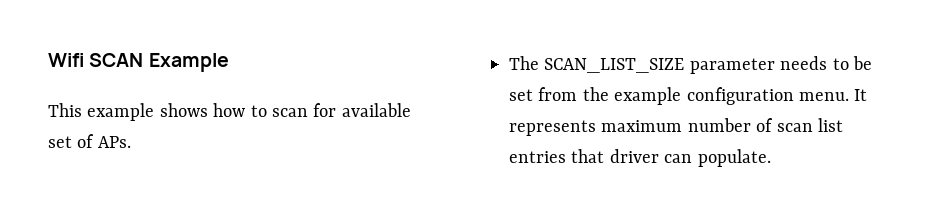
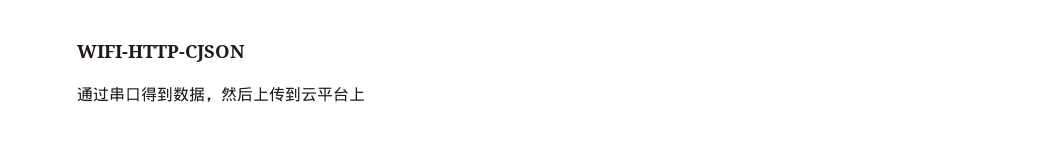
[48,53,229,72] [48,103,411,121] [48,134,131,148] [509,56,872,74] [509,87,868,105] [509,118,843,136] [509,149,771,167] Wifi SCAN Example // This example shows how to scan for available set of APs. // The SCAN_LIST_SIZE parameter needs to be set from the example configuration menu. It represents maximum number of scan list entries that driver can populate. -> [77,45,245,62] [77,87,365,102] WIFI-HTTP-CJSON // 通过串口得到数据，然后上传到云平台上

